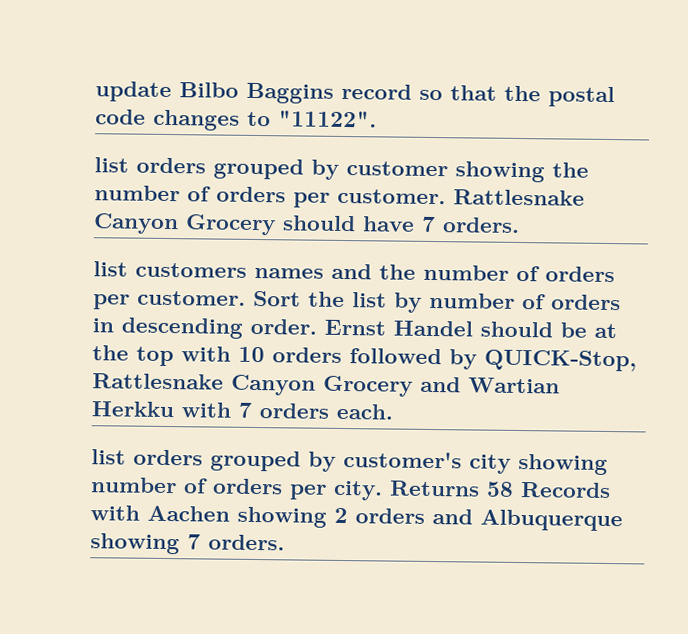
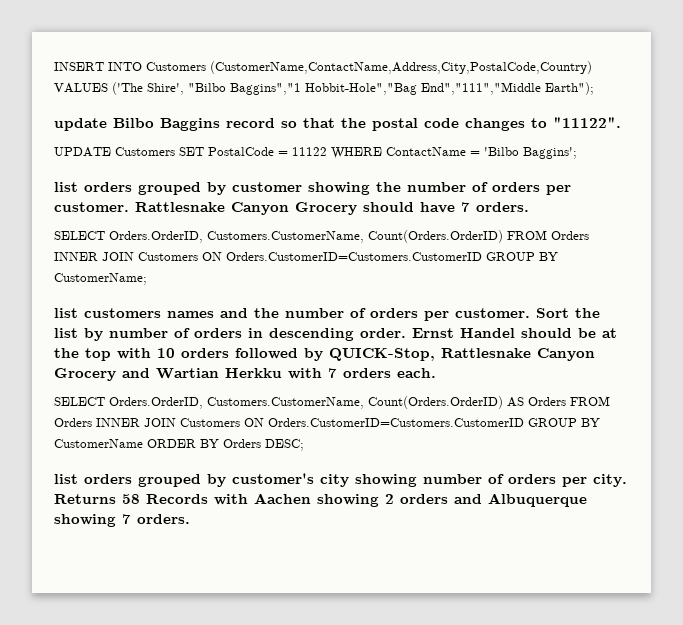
(95, 92) none -> [54,61,592,74] [54,82,594,95] INSERT INTO Customers (CustomerName,ContactName,Address,City,PostalCode,Country) VALUES ('The Shire', "Bilbo Baggins","1 Hobbit-Hole","Bag End","111","Middle Earth"); //
(377, 119) none -> [54,147,577,159] // UPDATE Customers SET PostalCode = 11122 WHERE ContactName = 'Bilbo Baggins';
(520, 225) none -> [54,230,589,243] [54,252,558,261] [54,273,147,285] // SELECT Orders.OrderID, Customers.CustomerName, Count(Orders.OrderID) FROM Orders INNER JOIN Customers ON Orders.CustomerID=Customers.CustomerID GROUP BY CustomerName;
(394, 411) none -> [54,396,610,409] [54,418,600,427] [54,439,304,451] // SELECT Orders.OrderID, Customers.CustomerName, Count(Orders.OrderID) AS Orders FROM Orders INNER JOIN Customers ON Orders.CustomerID=Customers.CustomerID GROUP BY CustomerName ORDER BY Orders DESC;

